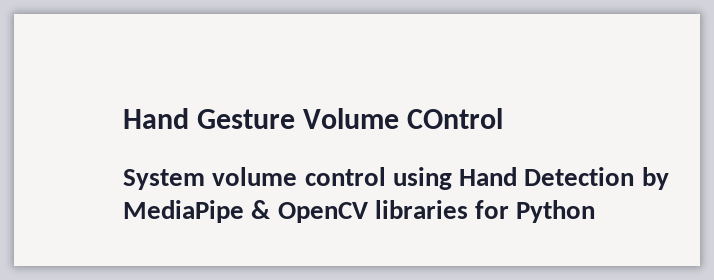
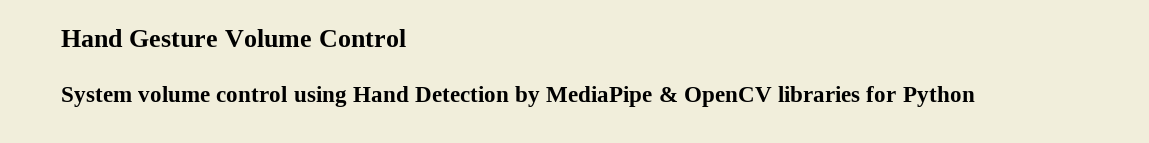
[407,108,504,129] COntrol -> [319,29,407,47] Control

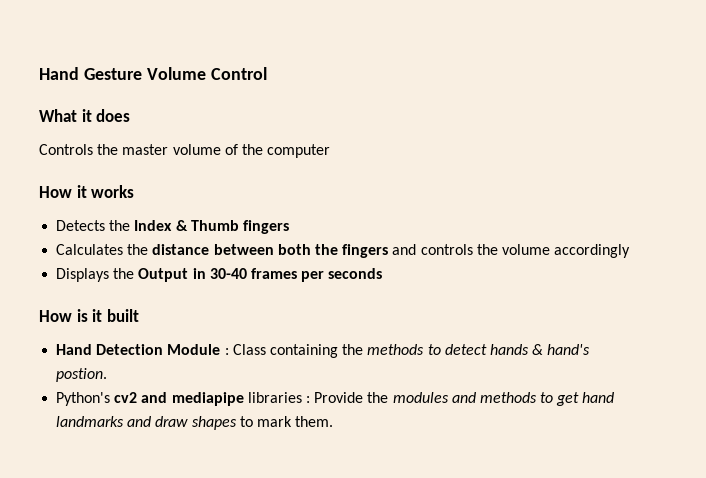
[61,86,975,107] System volume control using Hand Detection by MediaPipe & OpenCV libraries for Python -> [39,109,131,122] [39,144,331,158] [39,185,135,198] [56,220,289,234] [56,244,631,258] [56,268,383,282] [39,309,139,322] [56,344,591,358] [56,368,108,382] [56,392,615,406] [56,416,334,430] What it does // Controls the master volume of the computer // How it works // Detects the Index & Thumb fingers // Calculates the distance between both the fingers and controls the volume accordingly // Displays the Output in 30-40 frames per seconds // How is it built // Hand Detection Module : Class containing the methods to detect hands & hand's postion. // Python's cv2 and mediapipe libraries : Provide the modules and methods to get hand landmarks and draw shapes to mark them.

